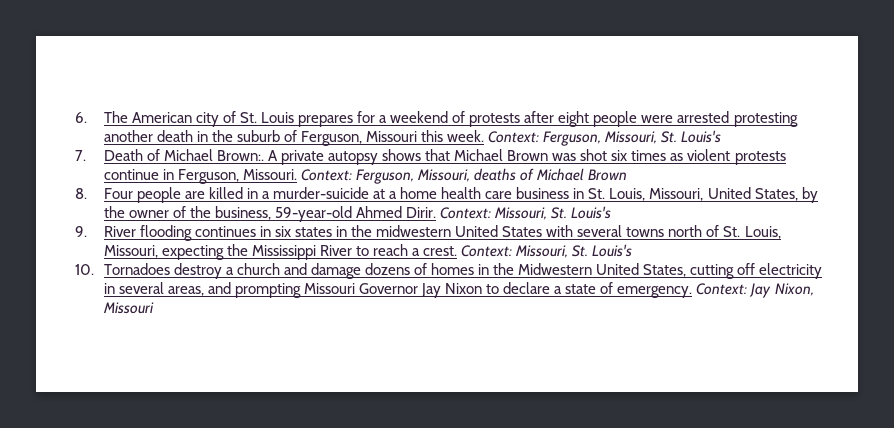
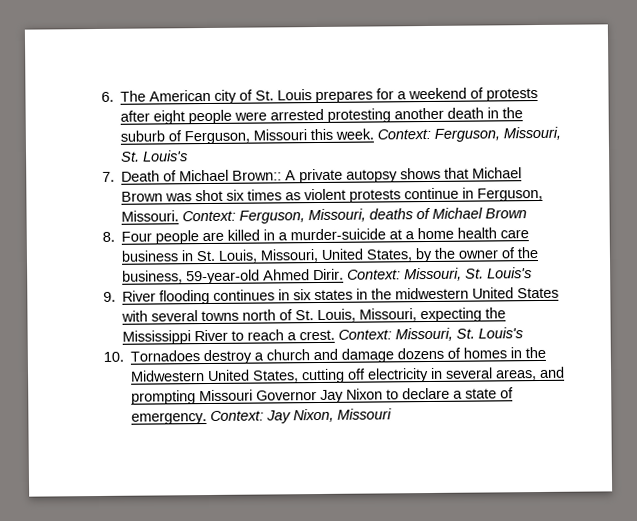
[216,150,264,161] Brown:. -> [232,170,283,181] Brown::

